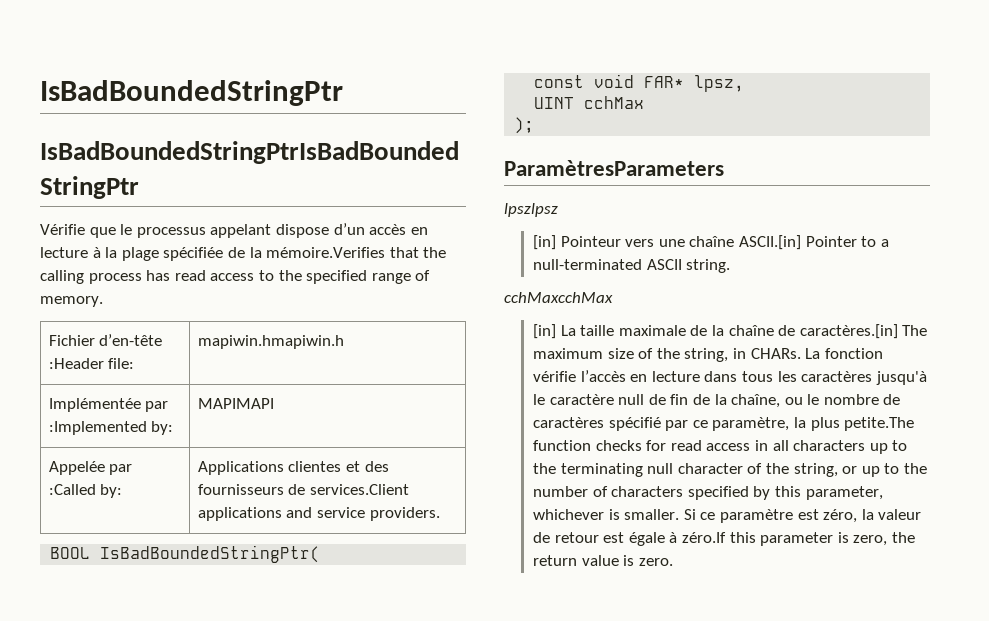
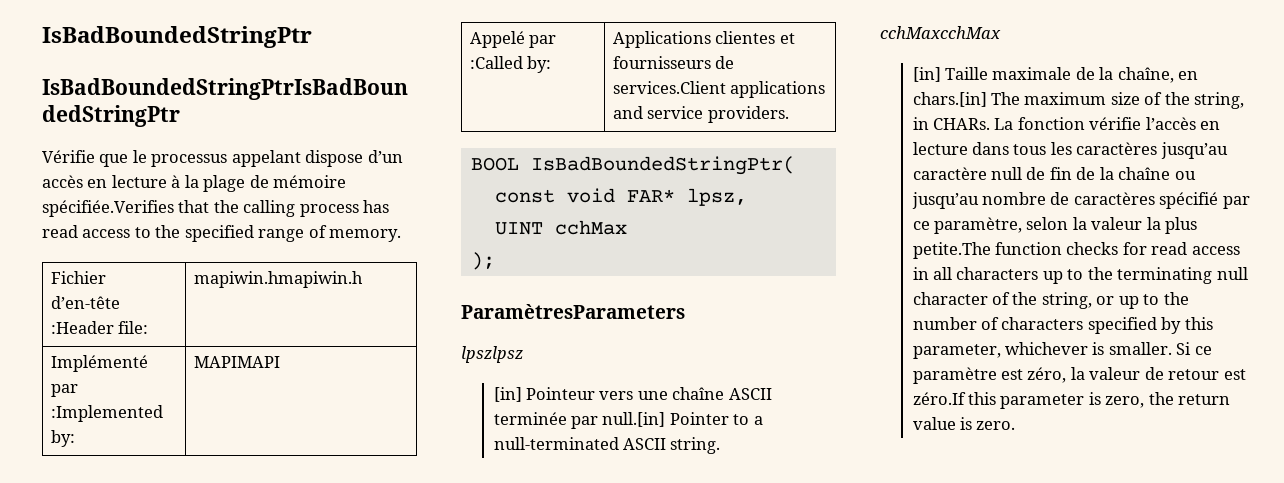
[163,247,386,261] spécifiée de la mémoire.Verifies -> [249,175,347,188] [42,200,174,217] de mémoire spécifiée.Verifies
[48,398,141,412] Implémentée -> [50,355,148,372] Implémenté
[48,461,105,475] Appelée -> [469,31,525,48] Appelé
[364,461,389,472] des -> (795, 38) none
[738,235,801,250] ASCII.[in] -> [728,388,772,400] [493,412,666,429] ASCII terminée par null.[in]
[560,325,615,336] La taille -> [944,67,988,80] Taille
[728,324,898,339] chaîne de caractères.[in] -> [1117,67,1199,83] [912,92,987,107] chaîne, en chars.[in]
[875,371,927,385] [532,394,545,405] jusqu'à le -> [1160,142,1228,159] jusqu’au
[731,394,820,408] chaîne, ou le -> [1118,167,1196,180] [911,192,979,209] chaîne ou jusqu’au
(790, 424) none -> [1026,217,1143,230] selon la valeur
[628,532,678,546] égale à -> (1246, 374) none

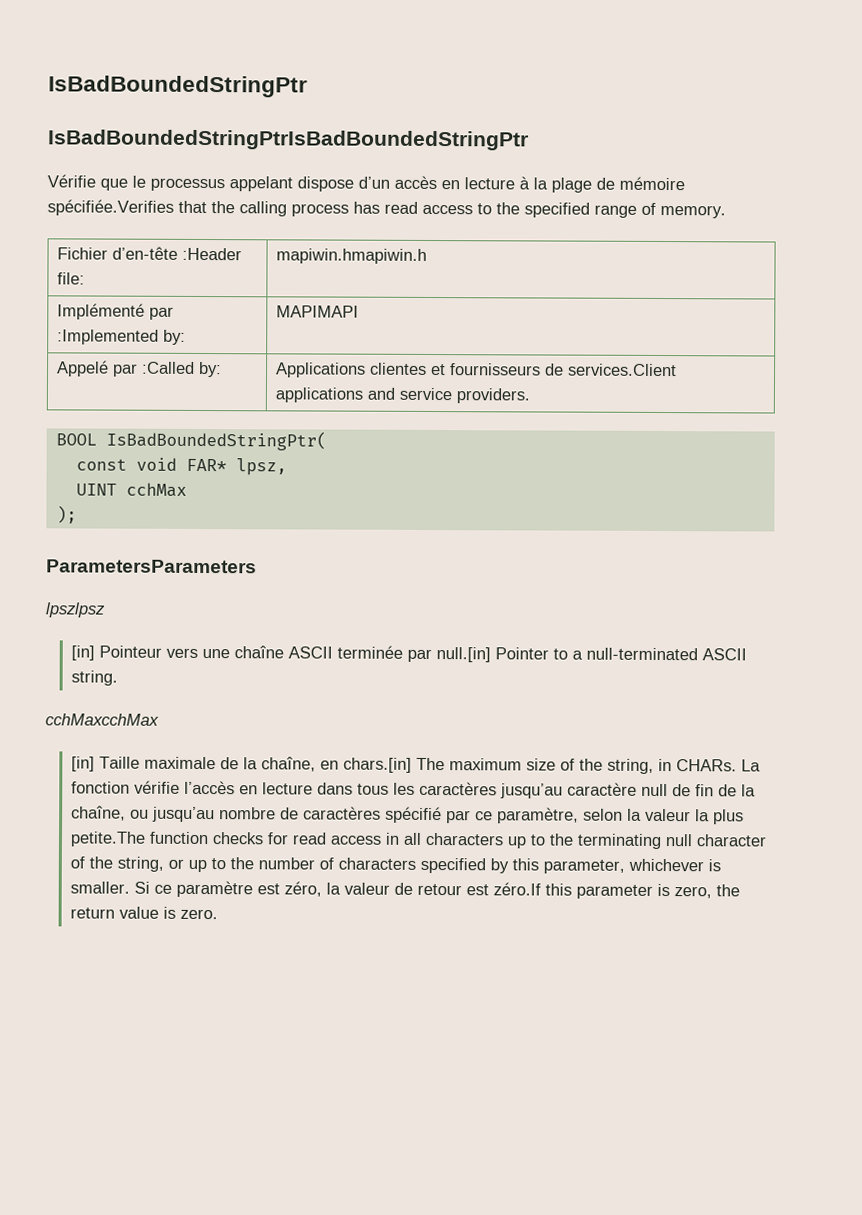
[461,304,685,319] ParamètresParameters -> [46,559,257,574] ParametersParameters
[1118,167,1171,180] chaîne -> [70,805,126,821] chaîne,

